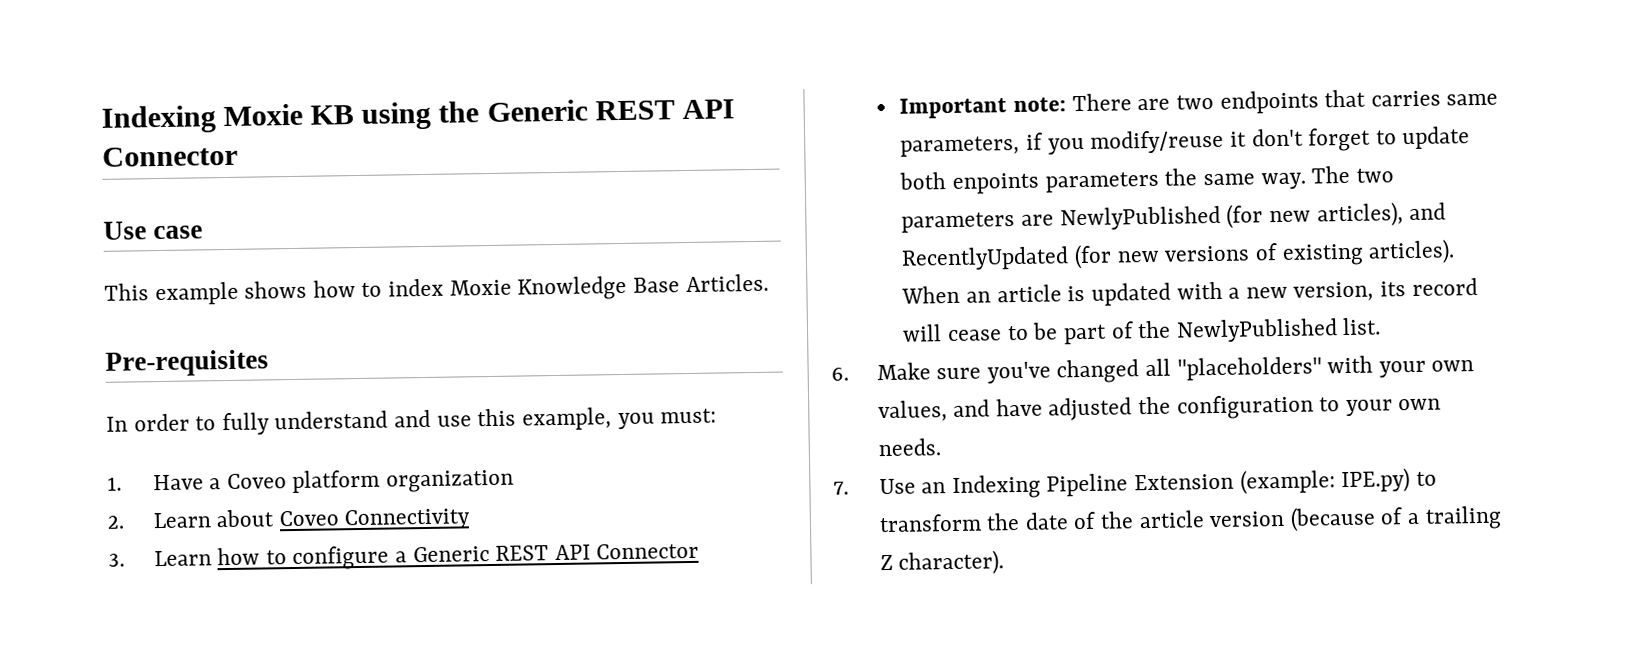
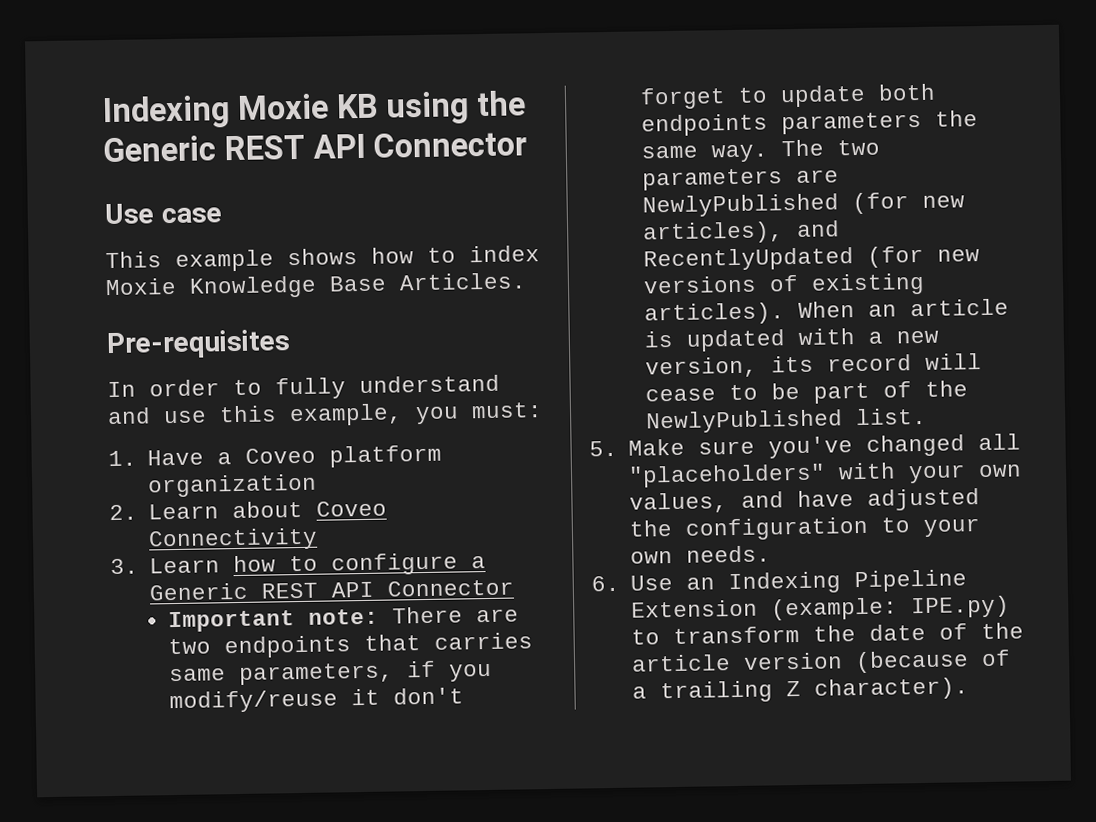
[952,172,1040,194] enpoints -> [640,113,768,137] endpoints
[831,367,849,381] 6. -> [589,440,618,457] 5.
[833,481,849,495] 7. -> [591,575,620,592] 6.

